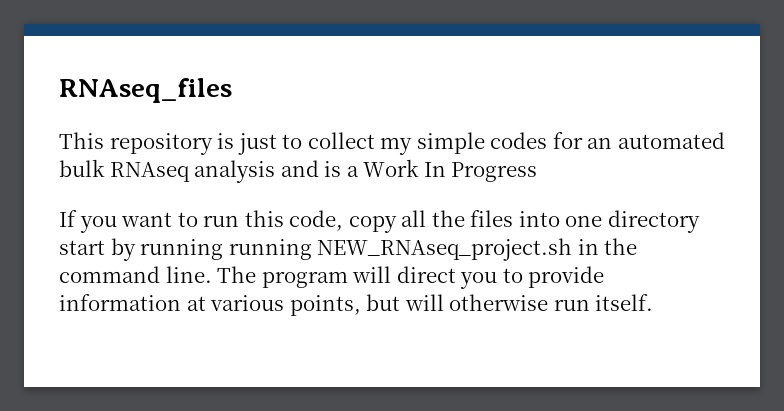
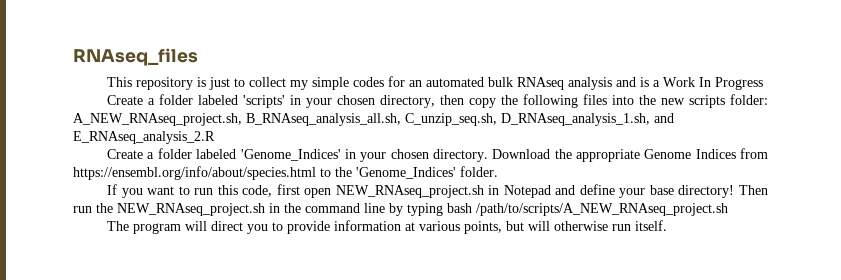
(538, 172) none -> [107,94,768,108] [73,113,674,126] [73,131,215,144] [107,148,768,162] [73,166,498,180] // Create a folder labeled 'scripts' in your chosen directory, then copy the following files into the new scripts folder: A_NEW_RNAseq_project.sh, B_RNAseq_analysis_all.sh, C_unzip_seq.sh, D_RNAseq_analysis_1.sh, and E_RNAseq_analysis_2.R // Create a folder labeled 'Genome_Indices' in your chosen directory. Download the appropriate Genome Indices from https://ensembl.org/info/about/species.html to the 'Genome_Indices' folder.
[348,210,700,233] [59,238,638,261] [59,266,212,283] copy all the files into one directory start by running running NEW_RNAseq_project.sh in the command line. -> [276,184,768,198] [73,203,728,216] first open NEW_RNAseq_project.sh in Notepad and define your base directory! Then run the NEW_RNAseq_project.sh in the command line by typing bash /path/to/scripts/A_NEW_RNAseq_project.sh //

